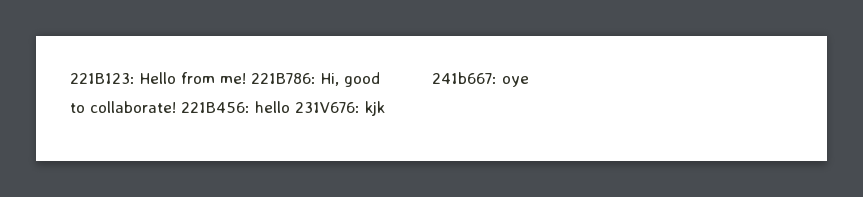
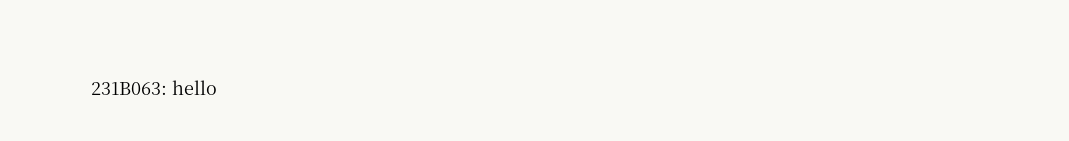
[70,72,380,87] [70,101,385,116] [432,72,529,87] 221B123: Hello from me! 221B786: Hi, good to collaborate! 221B456: hello 231V676: kjk 241b667: oye -> [91,80,217,95] 231B063: hello

